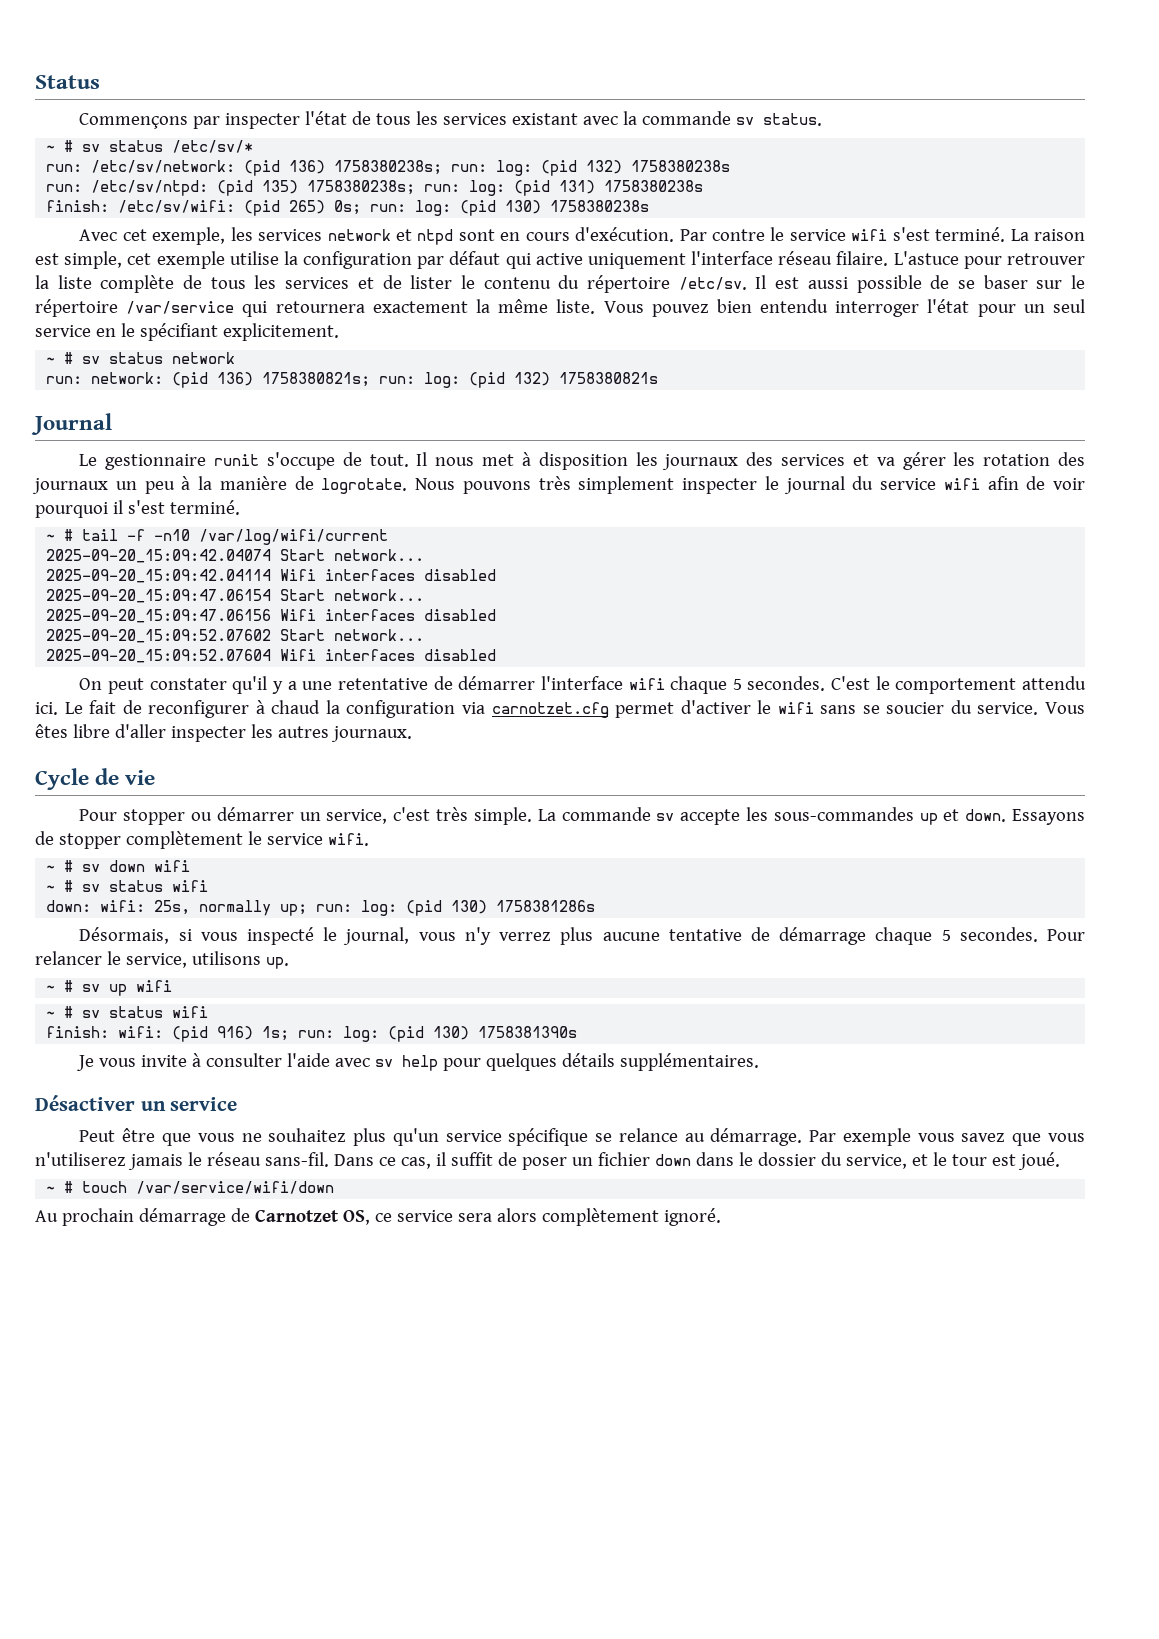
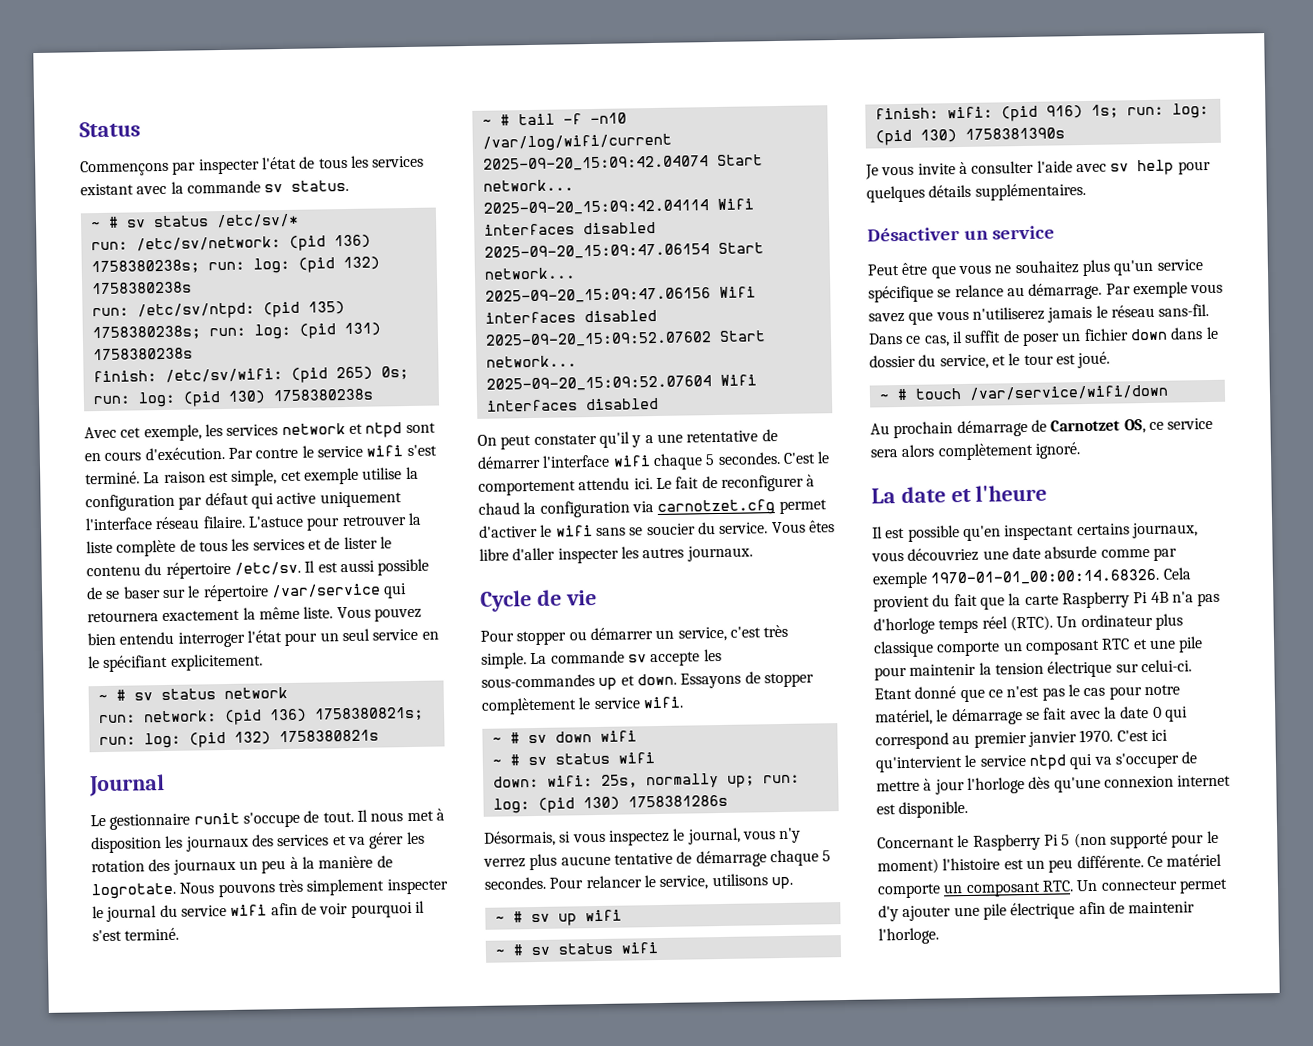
[247,927,315,945] inspecté -> [607,829,670,846] inspectez
(721, 1217) none -> [871,484,1048,504] [872,522,1198,542] [871,545,1177,562] [872,567,1191,589] [873,591,1221,612] [873,613,1183,635] [873,636,1204,658] [874,659,1192,681] [874,684,1180,703] [875,706,1188,726] [875,729,1168,750] [875,751,1198,773] [876,774,1232,795] [876,800,969,819] [877,830,1219,851] [877,853,1223,875] [877,878,1228,899] [878,901,1196,922] [878,927,939,945] // La date et l'heure // Il est possible qu'en inspectant certains journaux, vous découvriez une date absurde comme par exemple 1970-01-01_00:00:14.68326. Cela provient du fait que la carte Raspberry Pi 4B n'a pas d'horloge temps réel (RTC). Un ordinateur plus classique comporte un composant RTC et une pile pour maintenir la tension électrique sur celui-ci. Etant donné que ce n'est pas le cas pour notre matériel, le démarrage se fait avec la date 0 qui correspond au premier janvier 1970. C'est ici qu'intervient le service ntpd qui va s'occuper de mettre à jour l'horloge dès qu'une connexion internet est disponible. // Concernant le Raspberry Pi 5 (non supporté pour le moment) l'histoire est un peu différente. Ce matériel comporte un composant RTC. Un connecteur permet d'y ajouter une pile électrique afin de maintenir l'horloge.

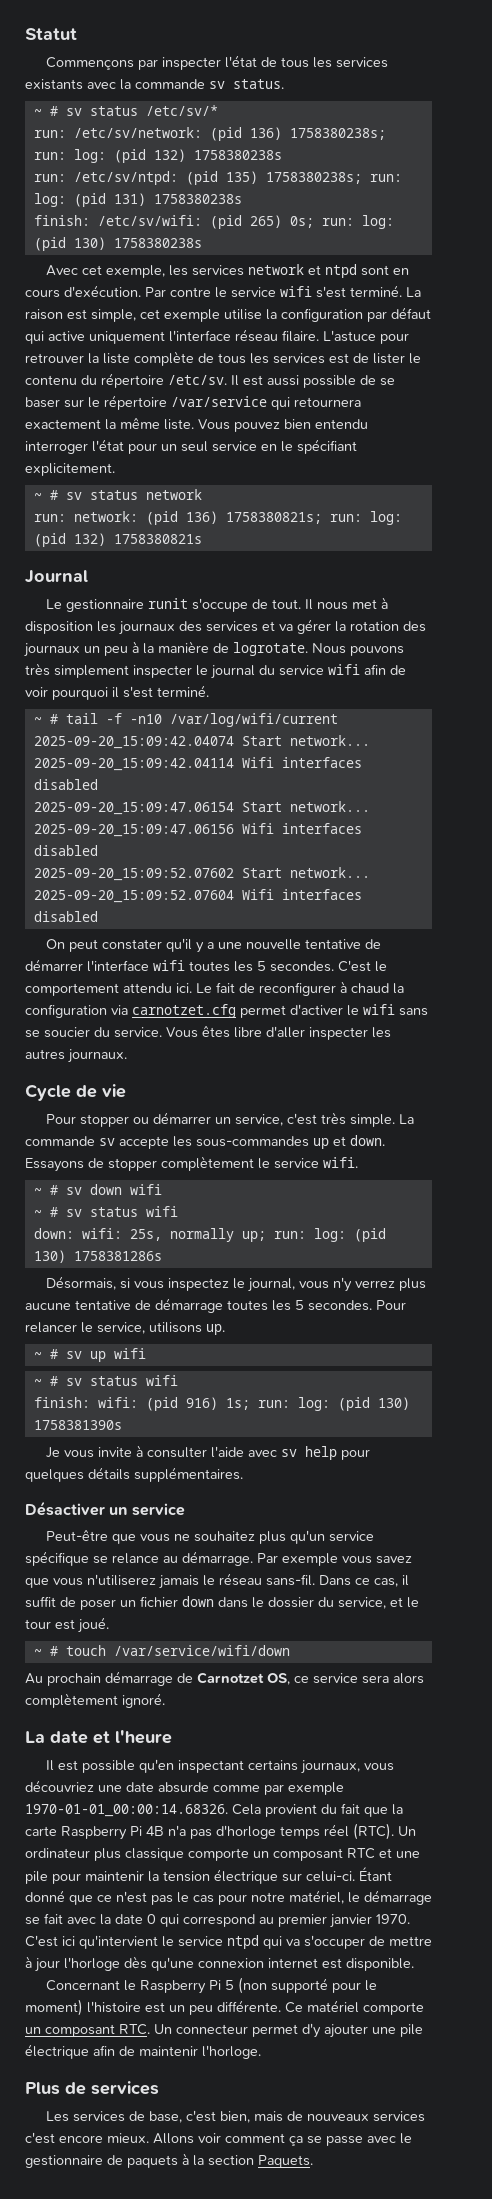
[79,121,141,138] Status -> [25,28,77,40] Statut
[80,183,134,196] existant -> [25,79,83,90] existants
[307,539,322,550] et -> [329,353,349,364] est
[405,831,425,845] les -> [335,621,346,632] la
[686,430,759,443] retentative -> [245,939,361,950] nouvelle tentative
[652,453,703,471] chaque -> [189,961,253,972] toutes les
[769,849,819,867] chaque -> [227,1300,291,1311] toutes les
[867,262,929,276] Peut être -> [45,1530,108,1541] Peut-être
[874,687,912,700] Etant -> [359,1866,392,1881] Étant
(939, 936) none -> [25,2081,159,2095] [45,2110,425,2123] [25,2132,412,2146] [25,2153,313,2168] // Plus de services // Les services de base, c'est bien, mais de nouveaux services c'est encore mieux. Allons voir comment ça se passe avec le gestionnaire de paquets à la section Paquets.

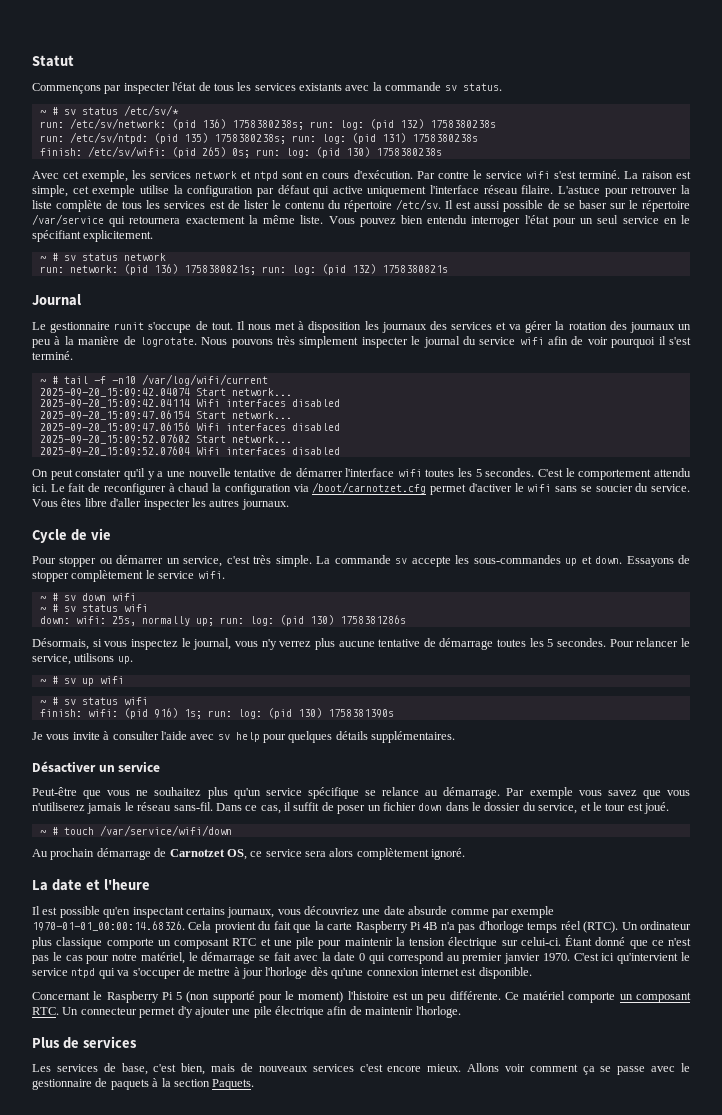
[132,1004,236,1018] carnotzet.cfg -> [312,482,427,494] /boot/carnotzet.cfg

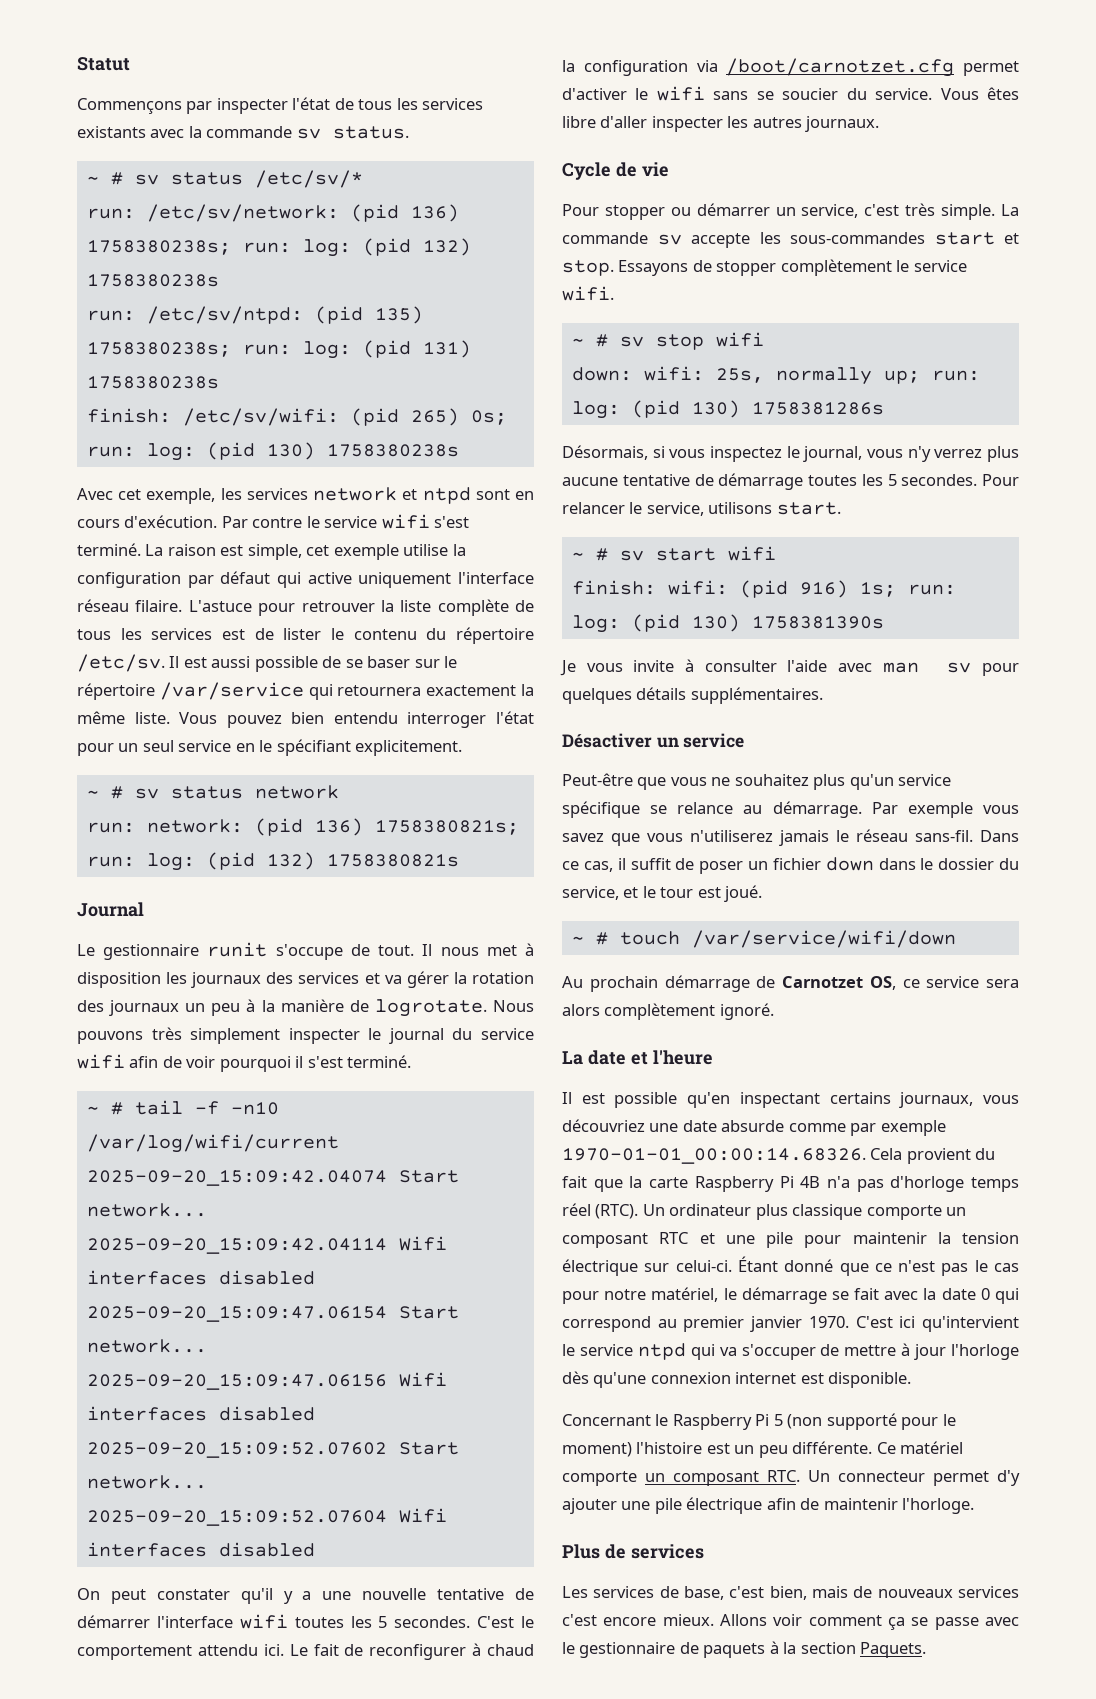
[565,556,623,566] up et down. -> [934,232,1019,245] [562,260,614,276] start et stop.
[81,593,136,601] [39,604,118,612] down wifi // ~ # sv status -> [655,334,704,350] stop
[117,656,133,664] [39,676,124,686] [39,697,118,705] up. // ~ # sv up wifi // ~ # sv status -> [776,502,841,515] [571,548,716,561] start. // ~ # sv start
[217,732,260,742] sv help -> [882,662,972,673] man sv

